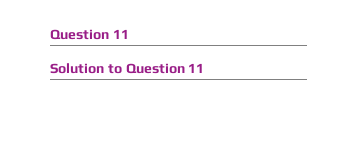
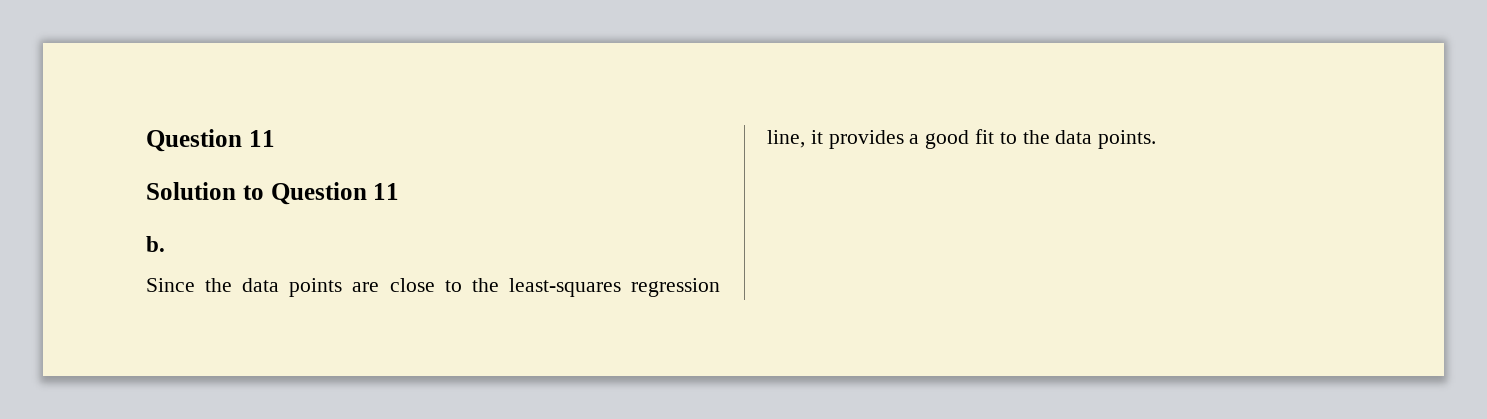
(205, 68) none -> [146,236,165,252] [146,278,720,297] [767,129,1157,149] // b. // Since the data points are close to the least-squares regression line, it provides a good fit to the data points.

